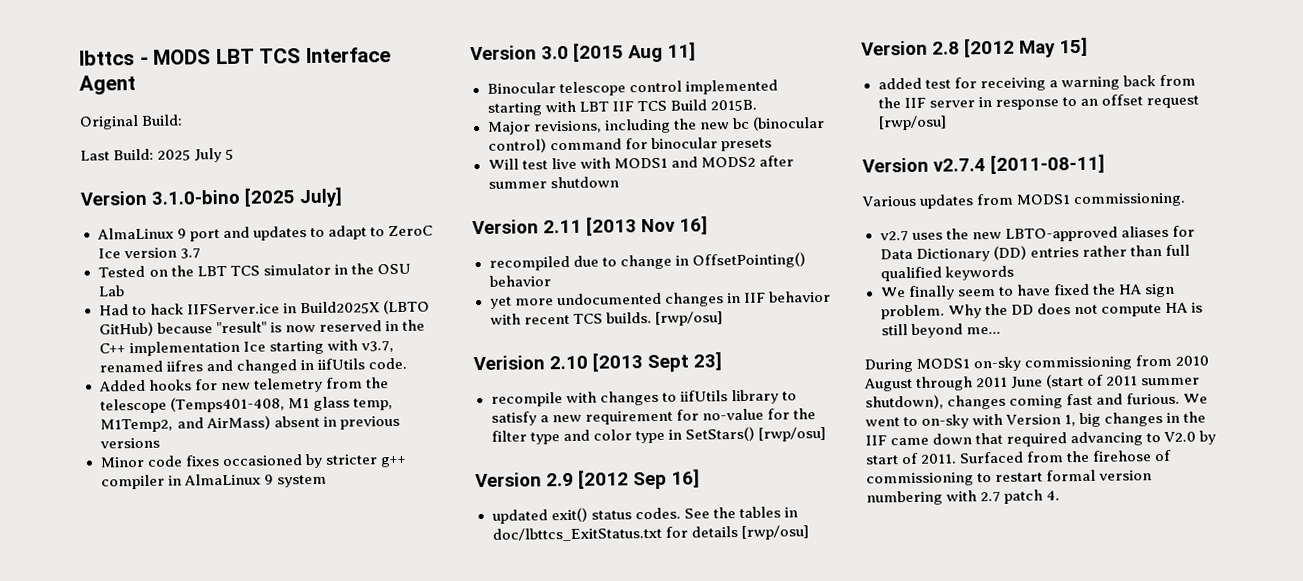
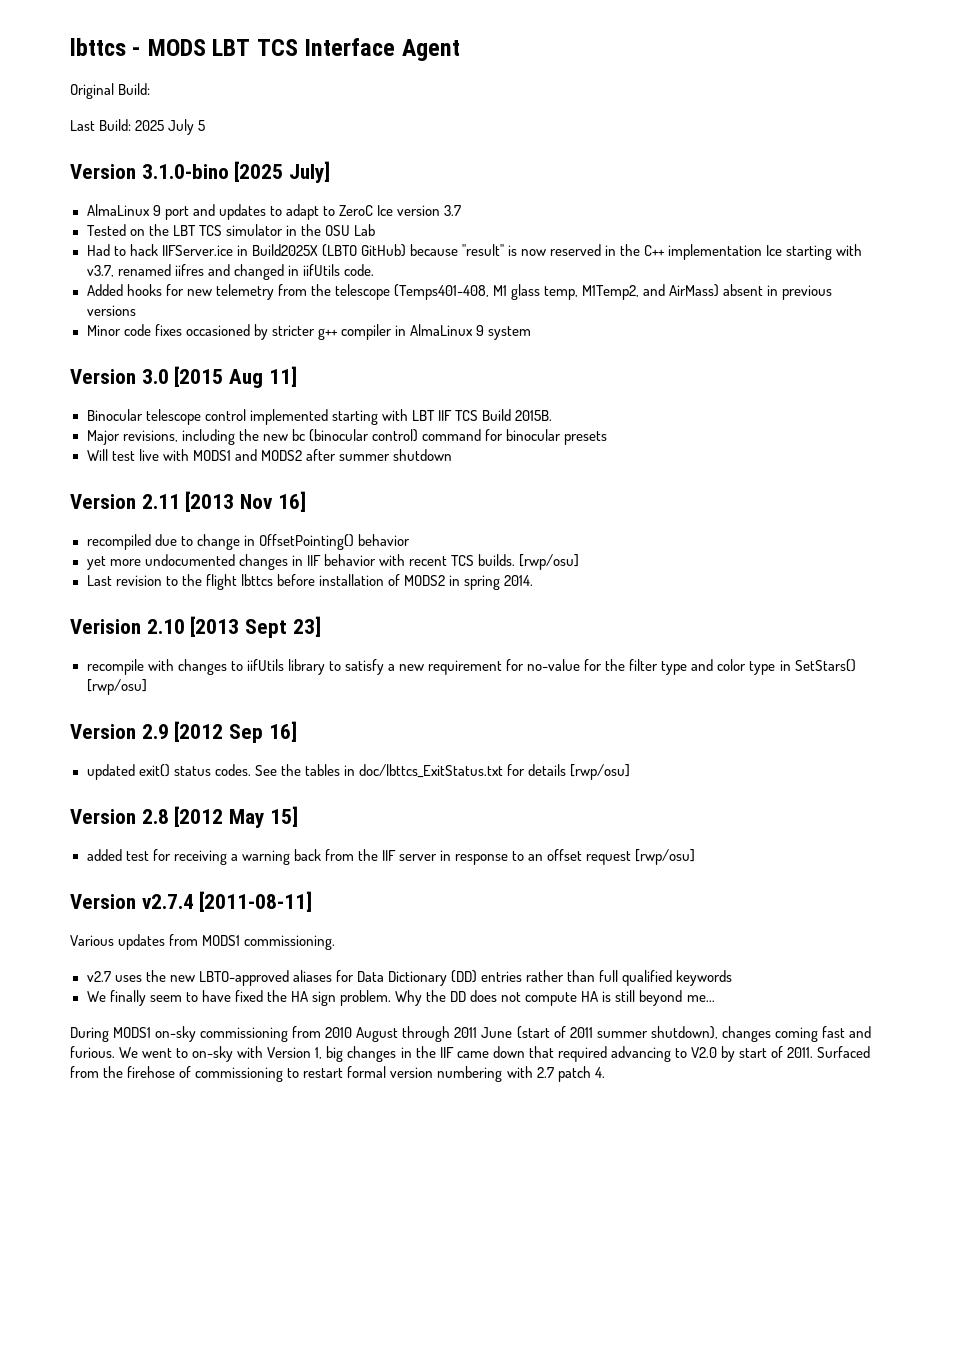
(723, 318) none -> [86,574,534,590] // Last revision to the flight lbttcs before installation of MODS2 in spring 2014.

